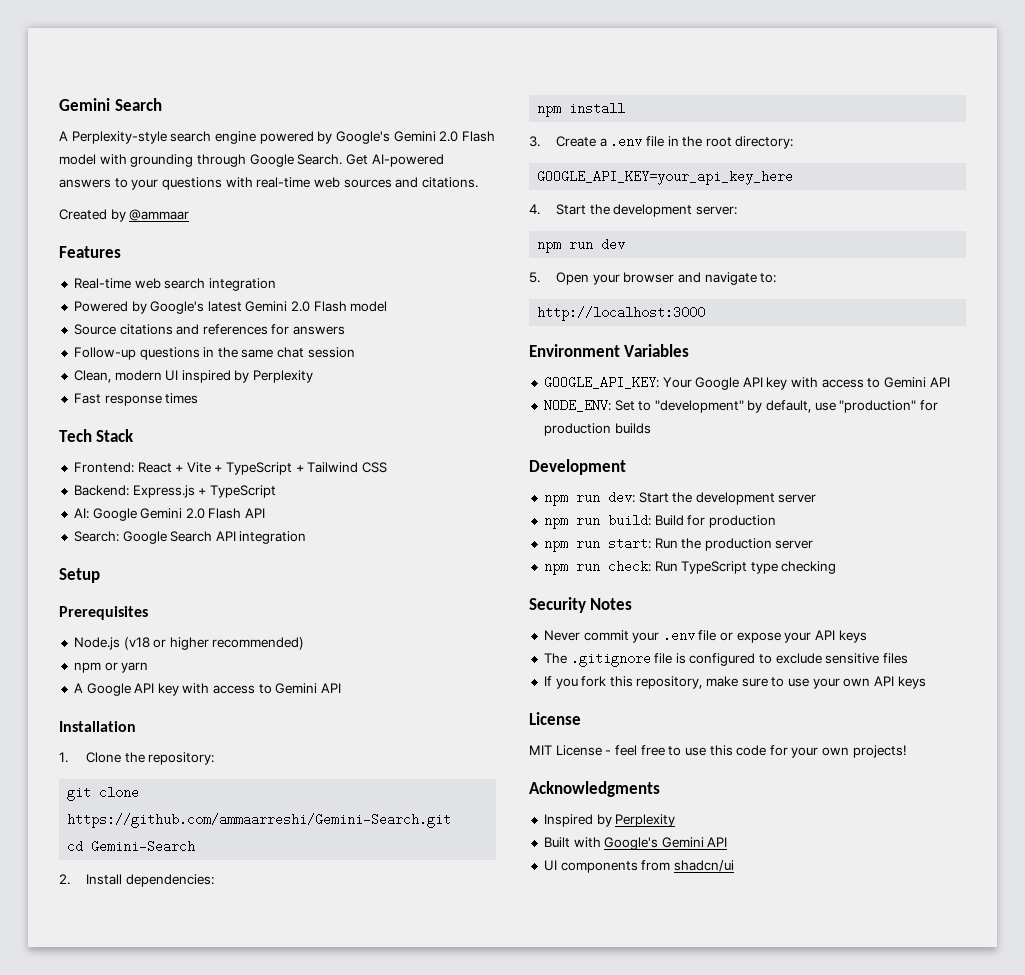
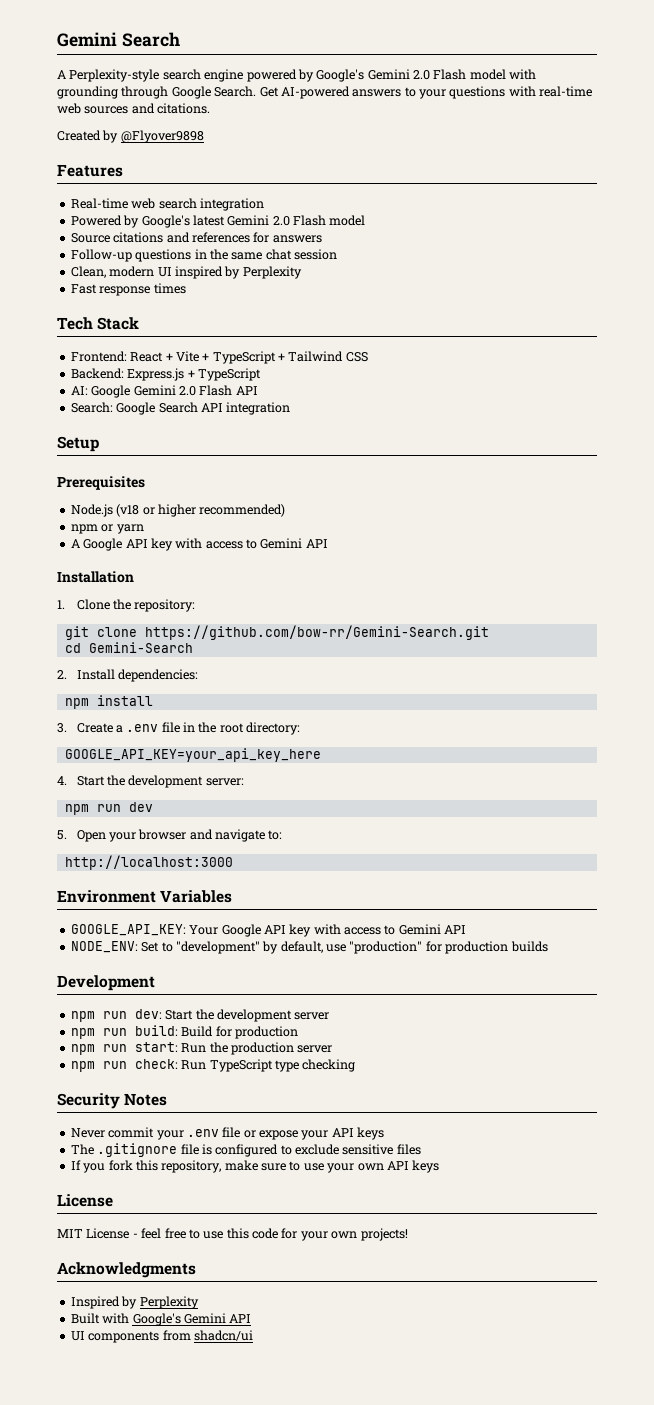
[129,209,190,221] @ammaar -> [120,130,204,143] @Flyover9898
[67,813,452,828] https://github.com/ammaarreshi/Gemini-Search.git -> [144,625,489,640] https://github.com/bow-rr/Gemini-Search.git

